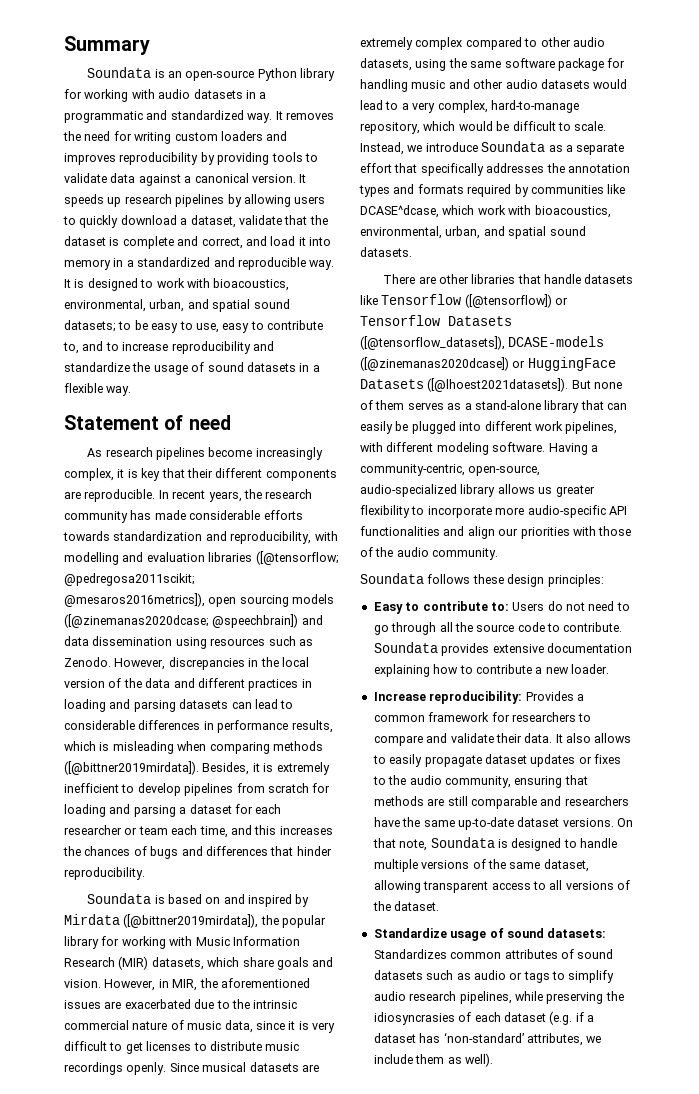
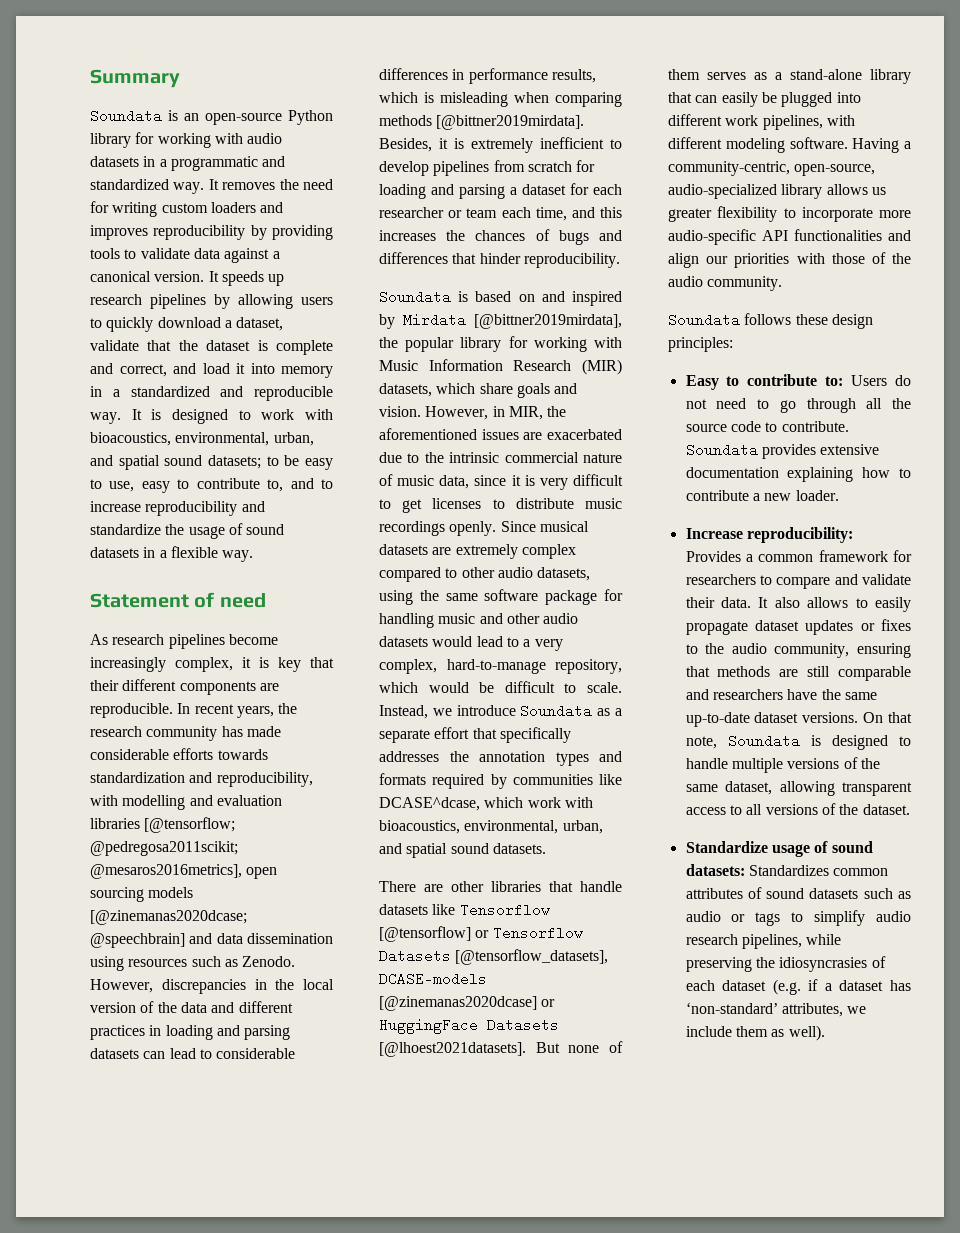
[255,551,339,565] [64,573,195,586] [64,593,205,607] ([@tensorflow; @pedregosa2011scikit; @mesaros2016metrics]), -> [144,817,236,833] [90,841,238,856] [90,864,242,879] [@tensorflow; @pedregosa2011scikit; @mesaros2016metrics],
[64,614,299,628] ([@zinemanas2020dcase; @speechbrain]) -> [90,910,247,925] [90,933,185,948] [@zinemanas2020dcase; @speechbrain]
[64,761,199,775] ([@bittner2019mirdata]). -> [436,115,585,130] [@bittner2019mirdata].
[123,914,259,928] ([@bittner2019mirdata]), -> [474,314,622,329] [@bittner2019mirdata],
[464,294,552,308] ([@tensorflow]) -> [379,926,471,942] [@tensorflow]
[360,336,605,350] [360,357,509,371] ([@tensorflow_datasets]), DCASE-models ([@zinemanas2020dcase]) -> [455,949,609,965] [379,972,487,986] [379,996,537,1011] [@tensorflow_datasets], DCASE-models [@zinemanas2020dcase]
[427,378,569,392] ([@lhoest2021datasets]). -> [379,1042,526,1057] [@lhoest2021datasets].

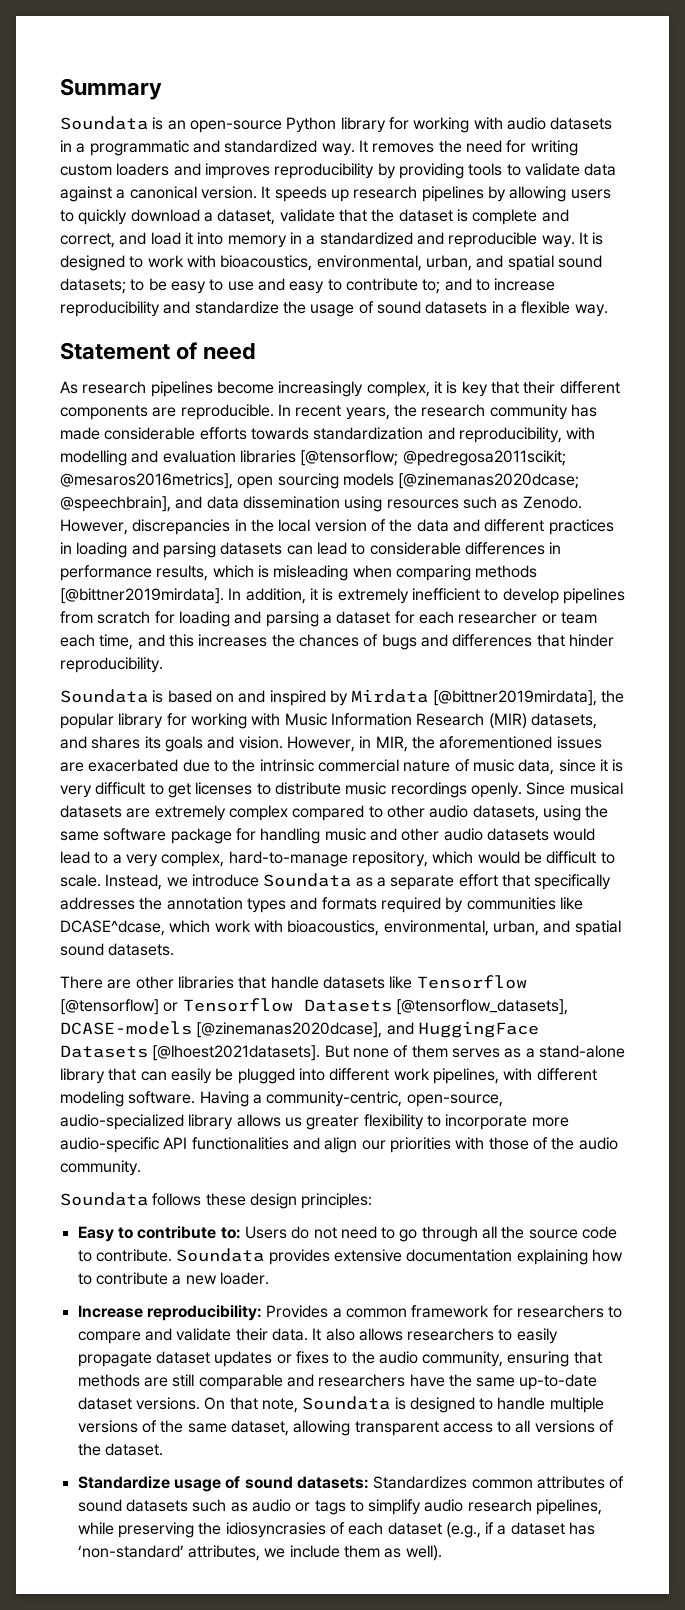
[109,481,135,492] use, -> [227,278,285,291] use and
[267,479,284,492] to, -> [422,279,441,294] to;
[90,933,185,948] @speechbrain] -> [60,496,171,512] @speechbrain],
[379,138,432,152] Besides, -> [228,588,306,604] In addition,
[436,383,513,394] which share -> [60,736,161,749] and shares its
[379,996,556,1011] [@zinemanas2020dcase] or -> [196,1022,414,1038] [@zinemanas2020dcase], and
(849, 602) none -> [407,1328,495,1341] researchers
[772,979,801,995] (e.g. -> [445,1522,481,1538] (e.g.,

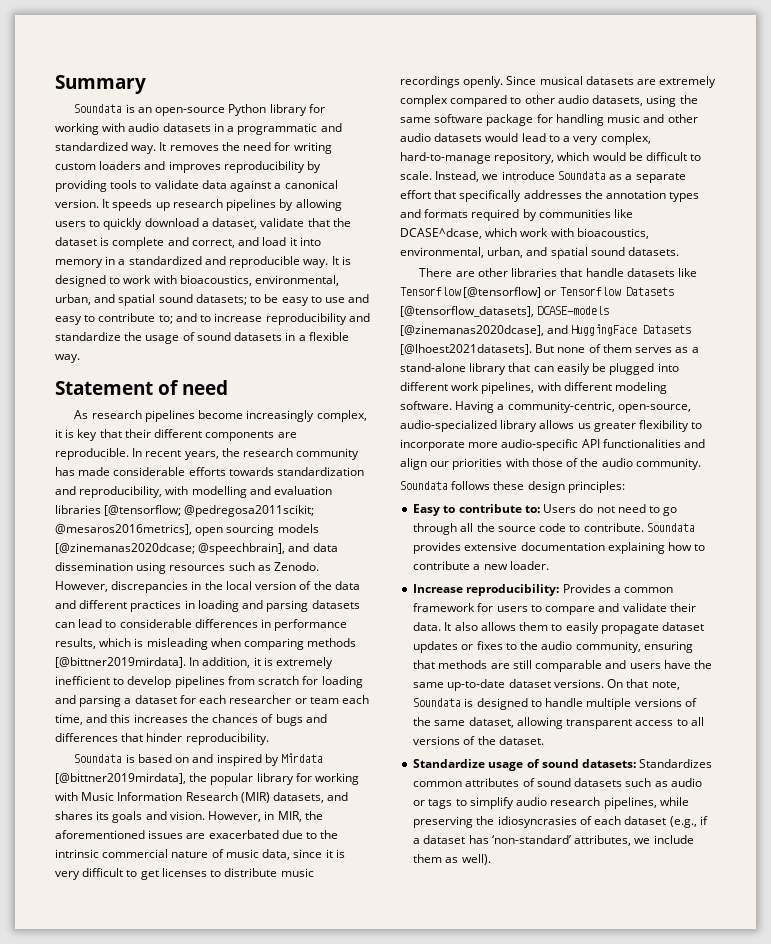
[516,1305,604,1318] researchers -> [496,606,528,612] users
[407,1328,495,1341] researchers -> [519,622,549,631] them
[318,1374,406,1387] researchers -> [629,663,661,669] users

